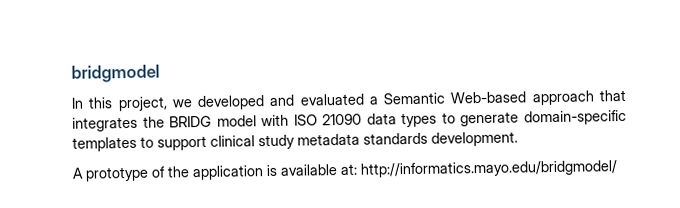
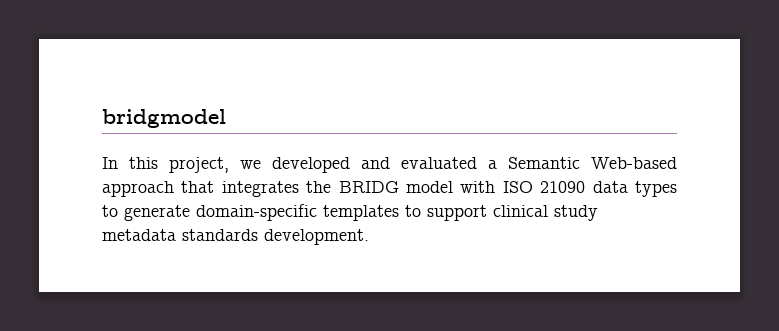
[72,160,618,182] // A prototype of the application is available at: http://informatics.mayo.edu/bridgmodel/ -> (369, 237) none

